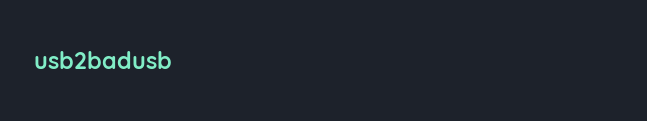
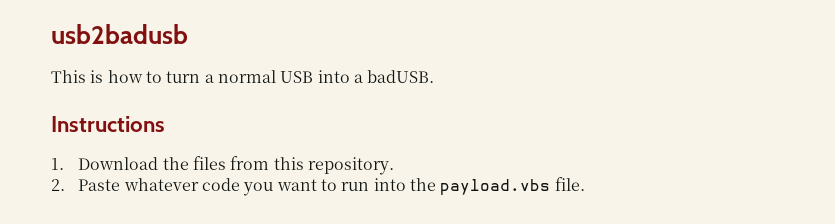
(172, 60) none -> [51,70,435,83] [51,116,165,132] [51,156,395,175] [51,177,585,196] // This is how to turn a normal USB into a badUSB. // Instructions // 1. Download the files from this repository. // 2. Paste whatever code you want to run into the payload.vbs file.

